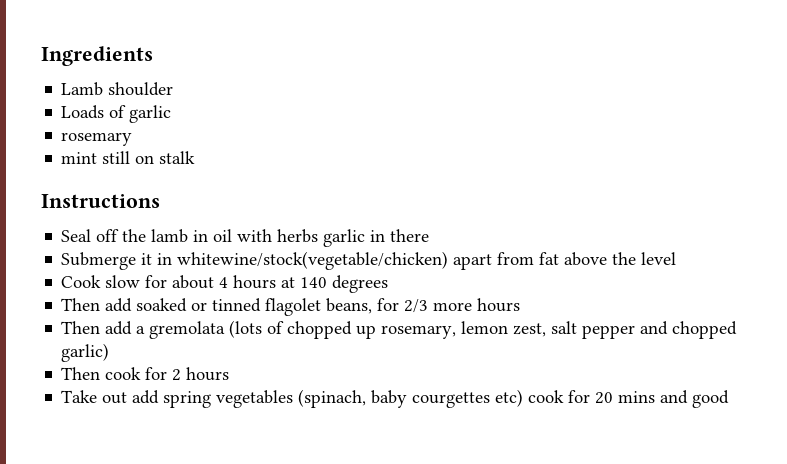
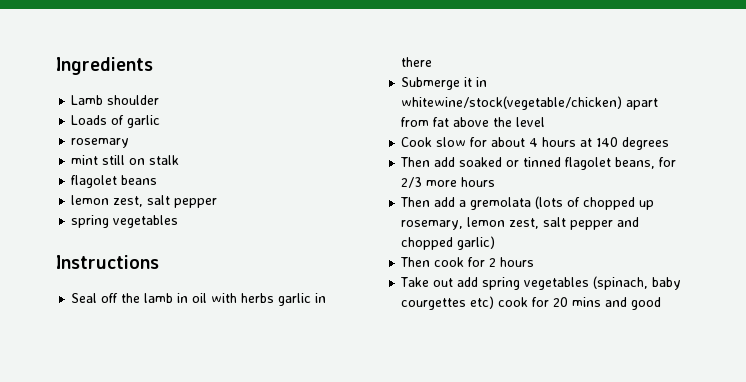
(196, 157) none -> [71,175,158,188] [71,195,218,208] [71,215,179,228] // flagolet beans // lemon zest, salt pepper // spring vegetables

